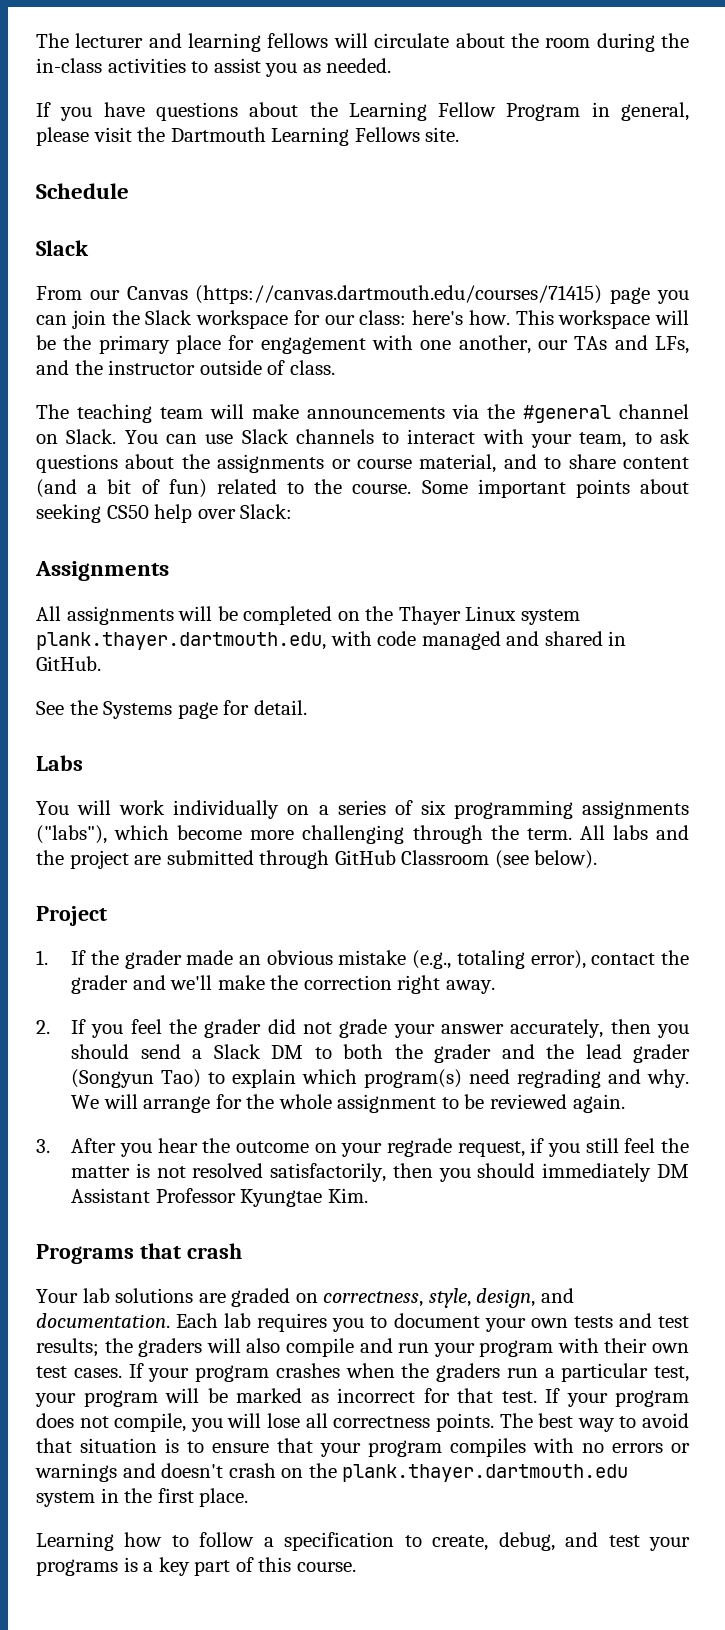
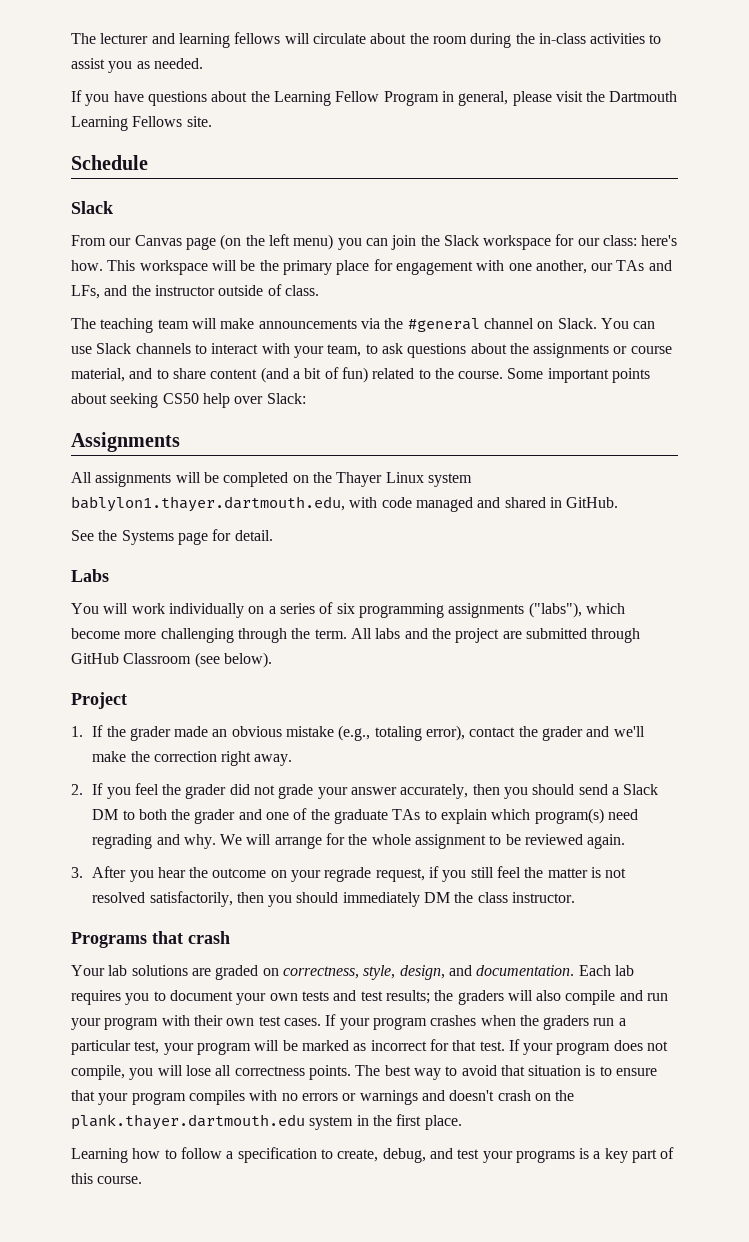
[195,285,651,304] (https://canvas.dartmouth.edu/courses/71415) page -> [185,234,334,250] page (on the left menu)
[36,632,326,650] plank.thayer.dartmouth.edu, -> [71,496,345,512] bablylon1.thayer.dartmouth.edu,
[546,1044,690,1063] [71,1069,202,1088] the lead grader (Songyun Tao) -> [266,808,421,824] one of the graduate TAs
[71,1188,368,1207] Assistant Professor Kyungtae Kim. -> [454,892,576,903] the class instructor.

